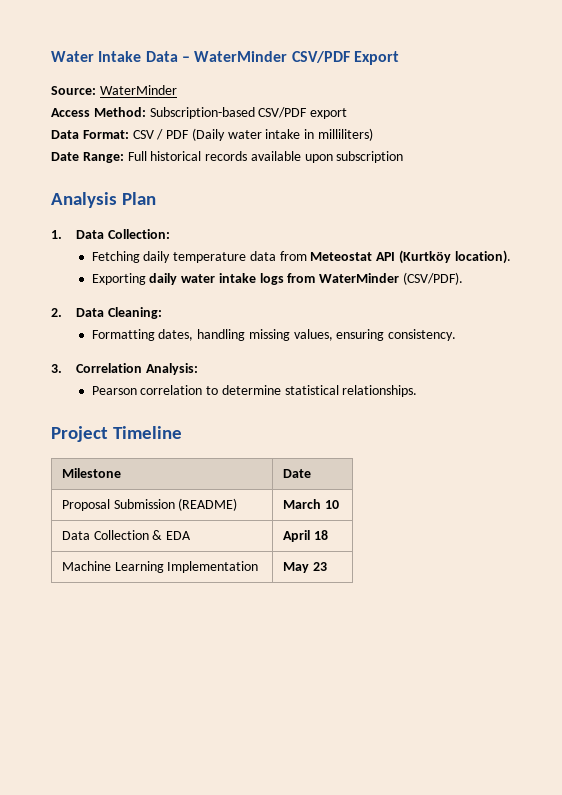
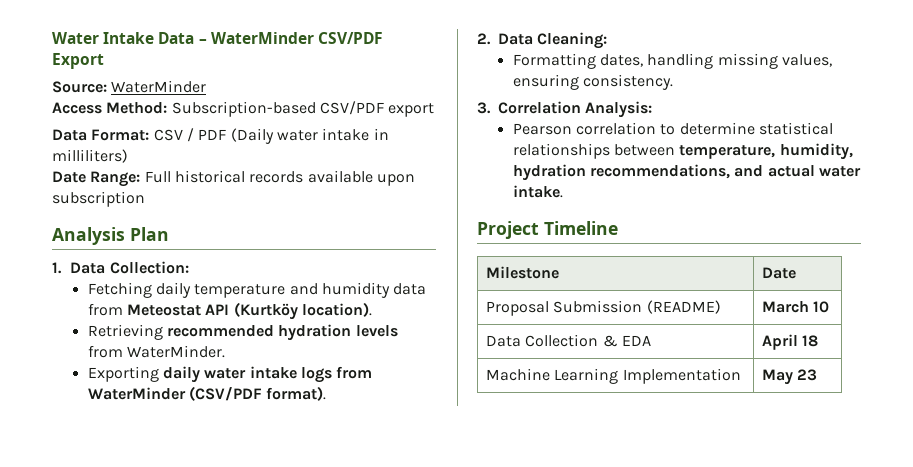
(247, 257) none -> [289,282,391,298] and humidity
(511, 257) none -> [87,324,398,341] [87,345,226,358] // Retrieving recommended hydration levels from WaterMinder.
[402,272,463,285] (CSV/PDF). -> [189,386,327,401] (CSV/PDF format).
[342,385,418,397] relationships. -> [512,143,853,160] [512,164,862,181] [512,185,563,198] relationships between temperature, humidity, hydration recommendations, and actual water intake.

